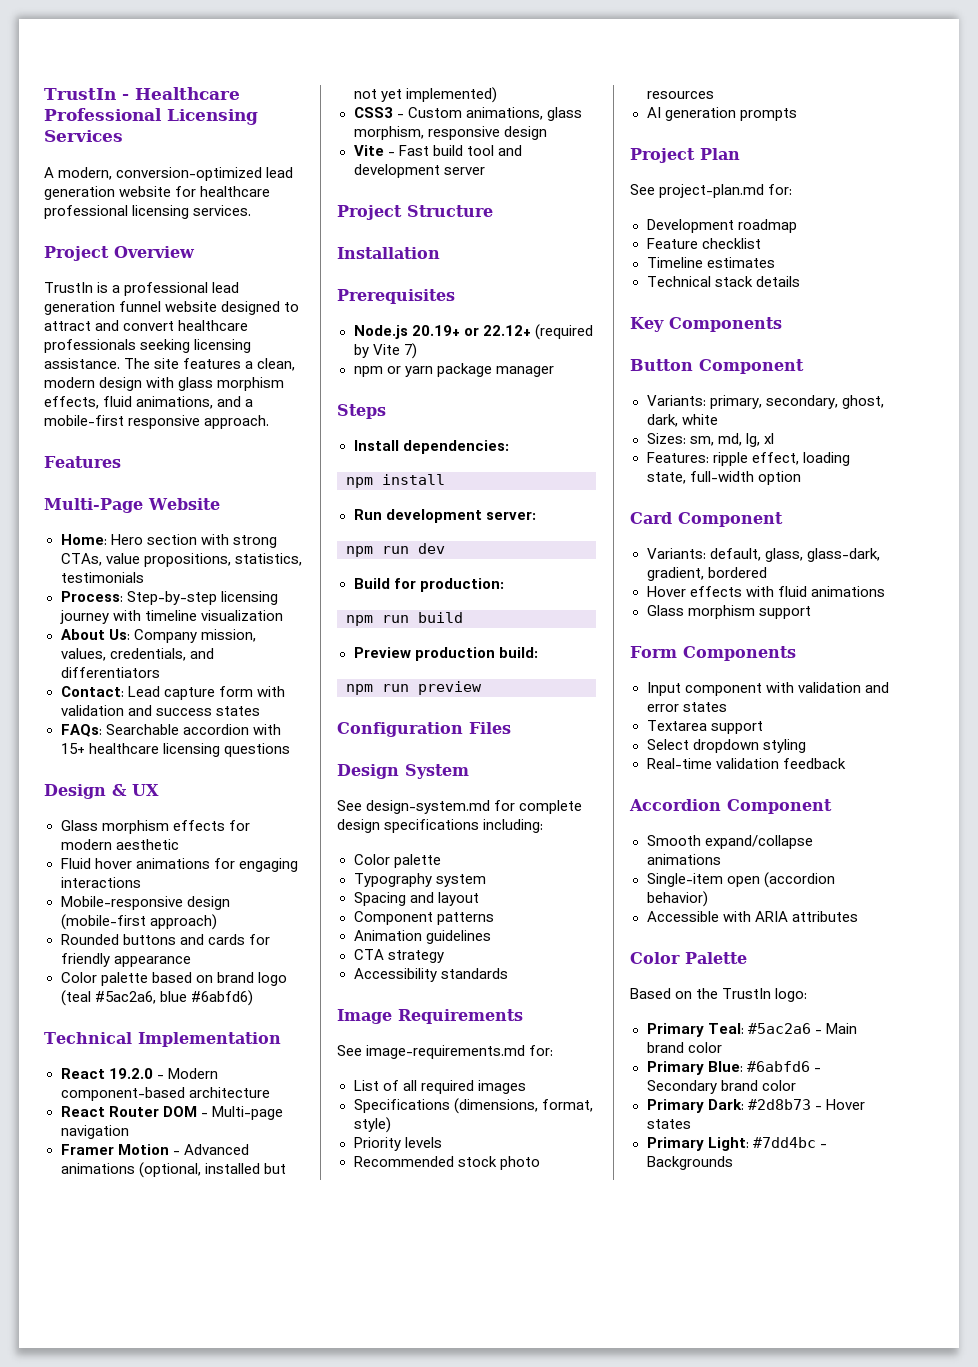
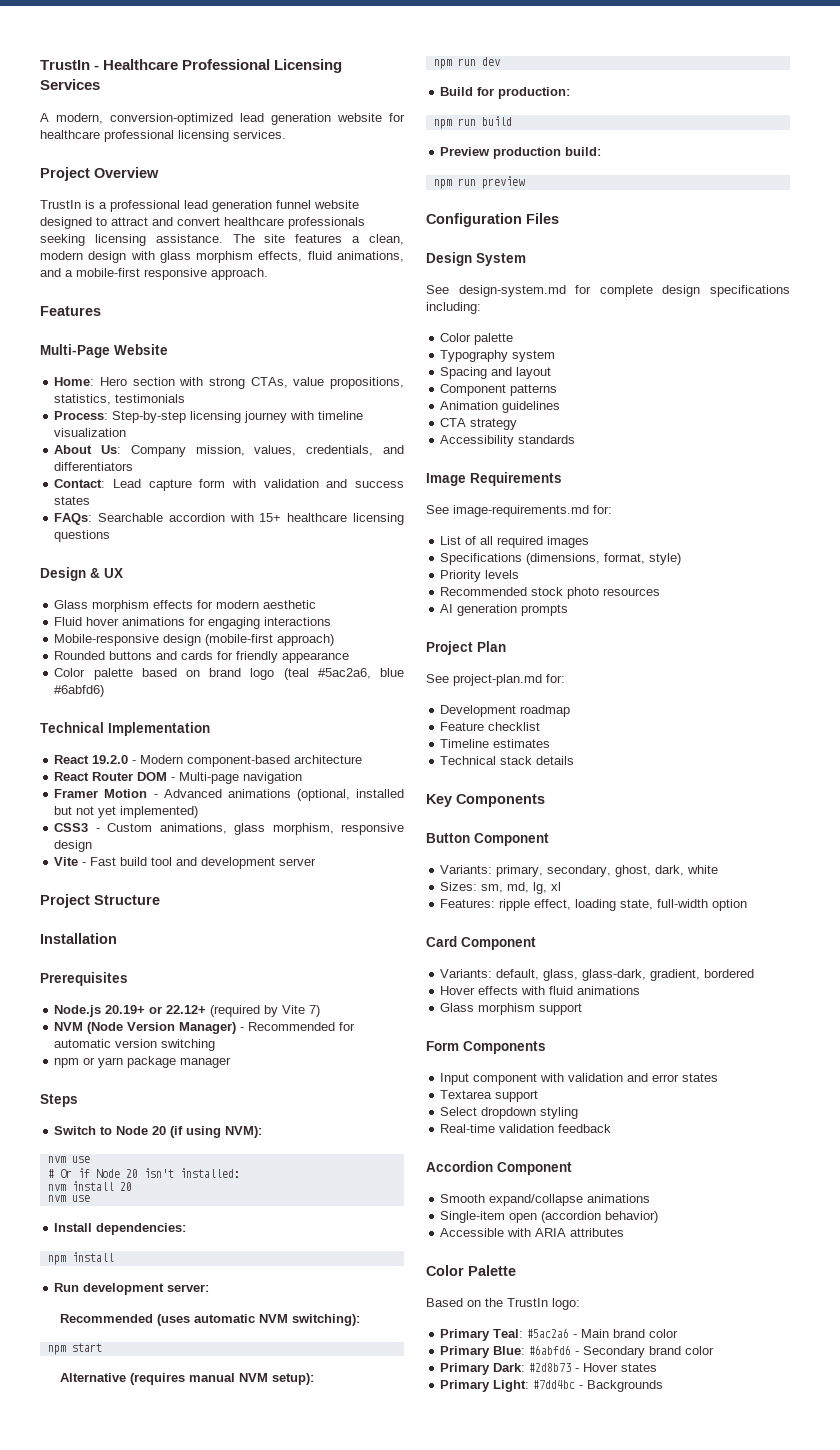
(417, 351) none -> [54,1022,356,1034] [54,1039,216,1051] // NVM (Node Version Manager) - Recommended for automatic version switching
(386, 411) none -> [54,1126,263,1138] [47,1156,90,1163] [47,1168,240,1178] [47,1181,132,1191] [47,1195,90,1202] // Switch to Node 20 (if using NVM): // nvm use // # Or if Node 20 isn't installed: // nvm install 20 // nvm use
(536, 515) none -> [59,1314,360,1326] [47,1343,102,1355] [59,1373,314,1385] // Recommended (uses automatic NVM switching): // npm start // Alternative (requires manual NVM setup):

